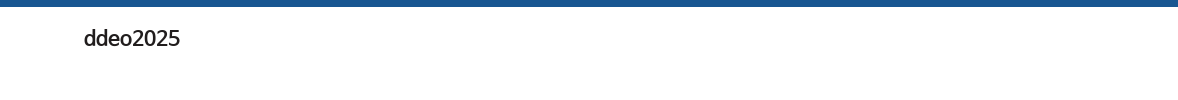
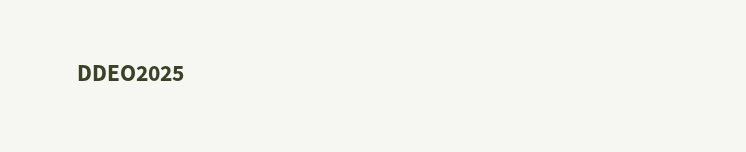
[84,29,180,47] ddeo2025 -> [77,65,184,81] DDEO2025

